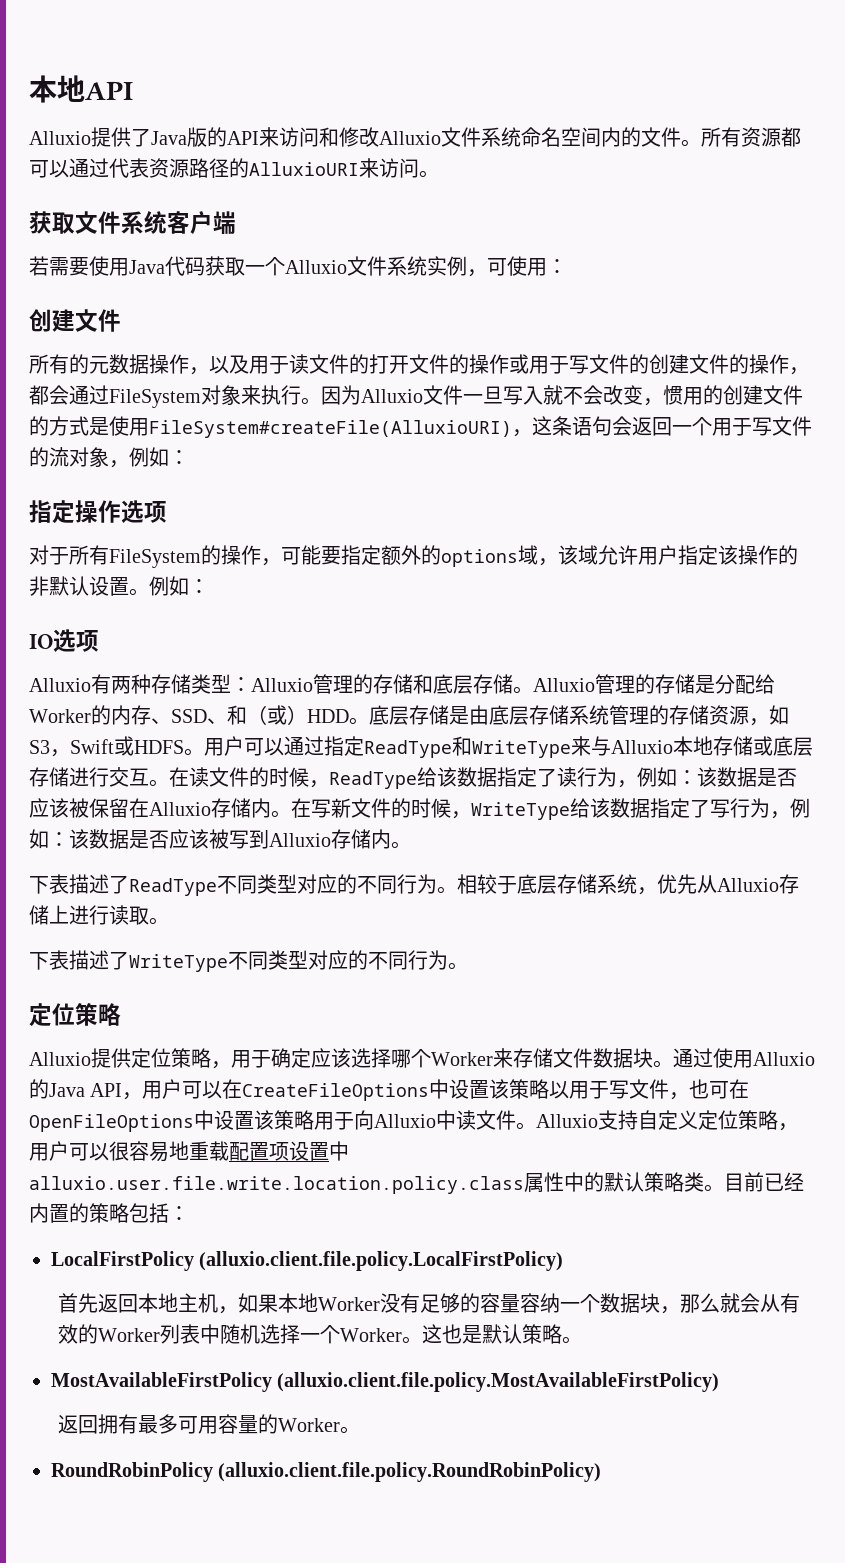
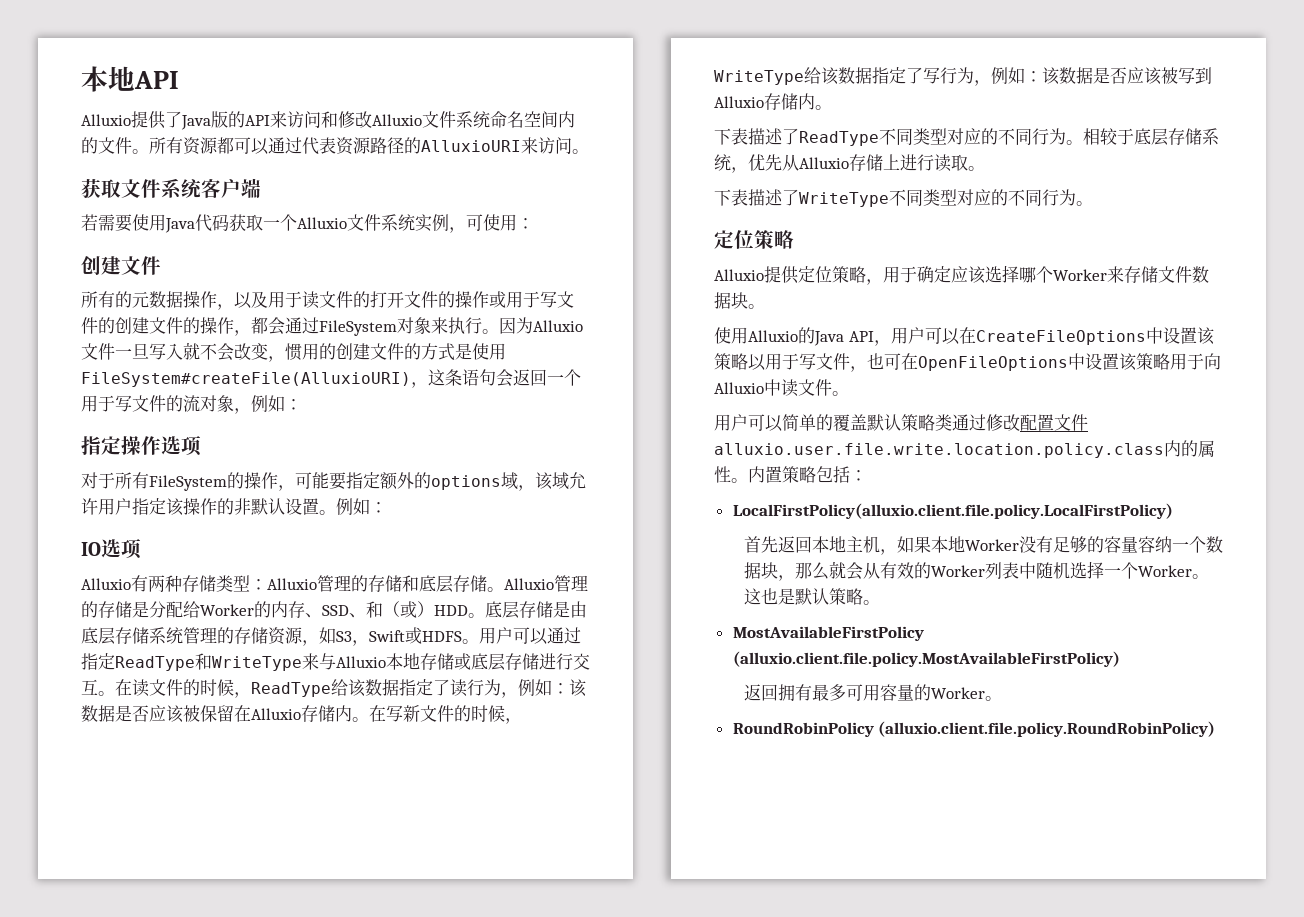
[673,1048,713,1068] 通过 -> (765, 306) //
[536,1110,798,1131] [29,1141,349,1162] [29,1172,804,1194] [29,1203,89,1223] Alluxio支持自定义定位策略，用户可以很容易地重载配置项设置中alluxio.user.file.write.location.policy.class属性中的默认策略类。目前已经内置的 -> [714,414,1088,432] [714,440,1215,458] [714,466,782,483] // 用户可以简单的覆盖默认策略类通过修改配置文件alluxio.user.file.write.location.policy.class内的属性。内置
[51,1251,564,1271] LocalFirstPolicy (alluxio.client.file.policy.LocalFirstPolicy) -> [732,503,1173,519] LocalFirstPolicy(alluxio.client.file.policy.LocalFirstPolicy)

